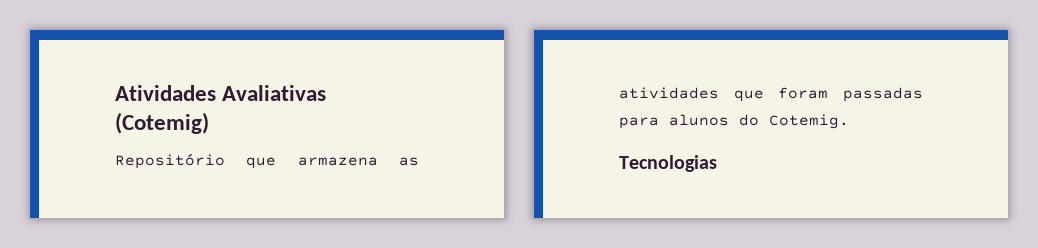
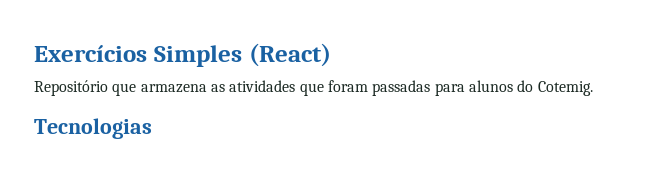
[115,85,327,101] [115,112,209,134] Atividades Avaliativas (Cotemig) -> [34,43,331,67] Exercícios Simples (React)

